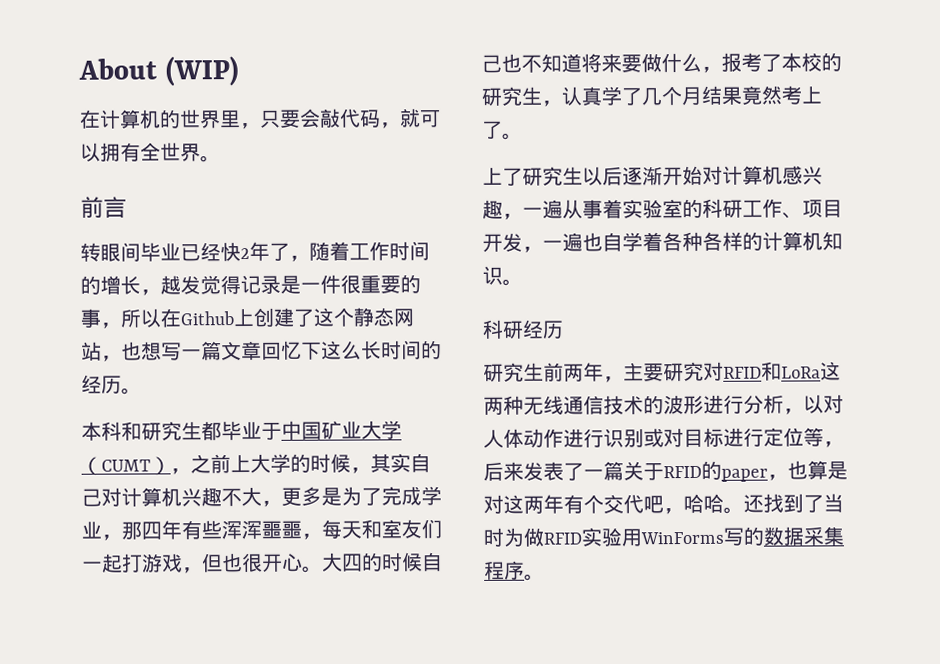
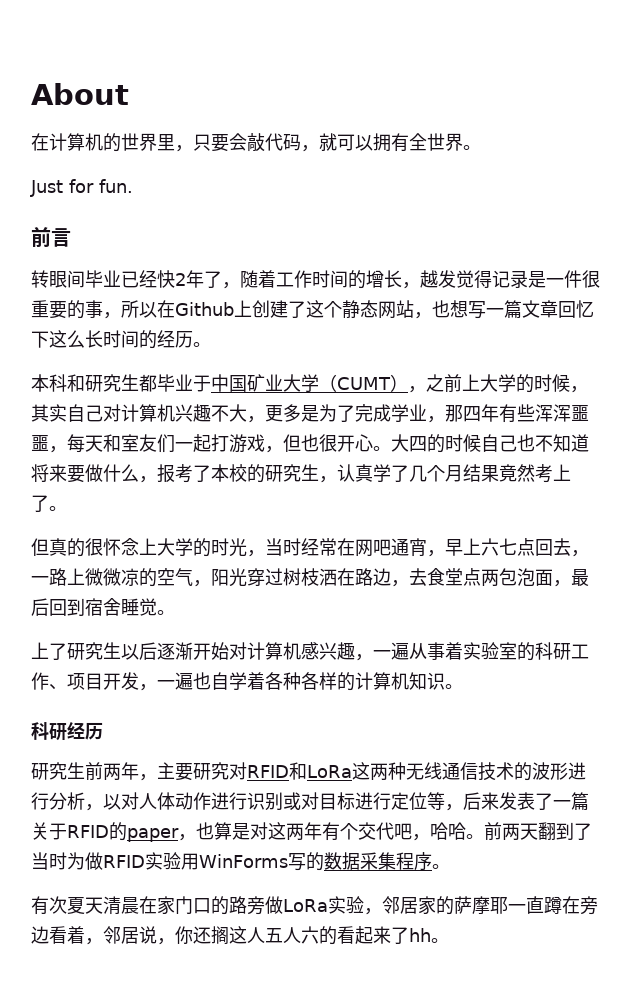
[164,56,239,87] (WIP) -> (129, 94) none
(221, 159) none -> [30,179,133,197] // Just for fun.
(523, 136) none -> [31,538,589,557] [31,568,589,587] [31,598,175,616] // 但真的很怀念上大学的时光，当时经常在网吧通宵，早上六七点回去，一路上微微凉的空气，阳光穿过树枝洒在路边，去食堂点两包泡面，最后回到宿舍睡觉。
[743,493,784,513] 还找 -> [484,822,556,840] 前两天翻
(545, 577) none -> [31,896,598,915] [31,926,449,945] // 有次夏天清晨在家门口的路旁做LoRa实验，邻居家的萨摩耶一直蹲在旁边看着，邻居说，你还搁这人五人六的看起来了hh。

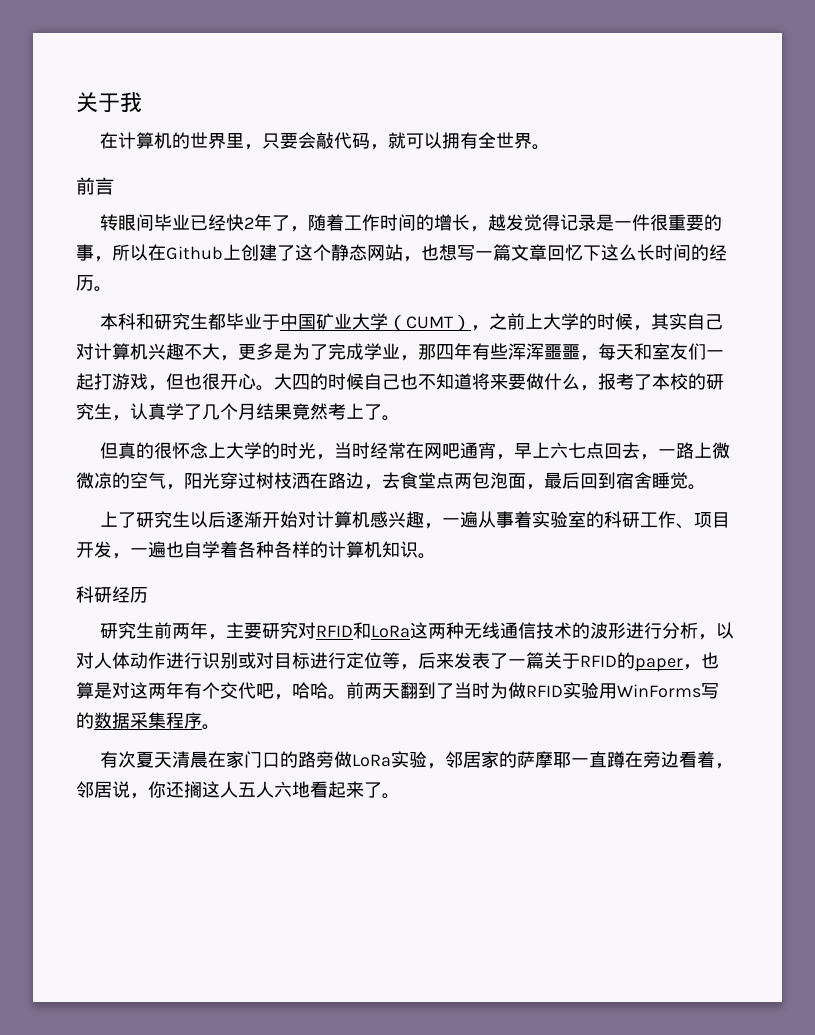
[31,83,129,105] About -> [76,92,142,113] 关于我
[30,179,133,197] // Just for fun. -> (551, 147) none
[319,926,337,945] 的 -> [292,781,310,798] 地
[409,928,431,942] hh -> (382, 790) none

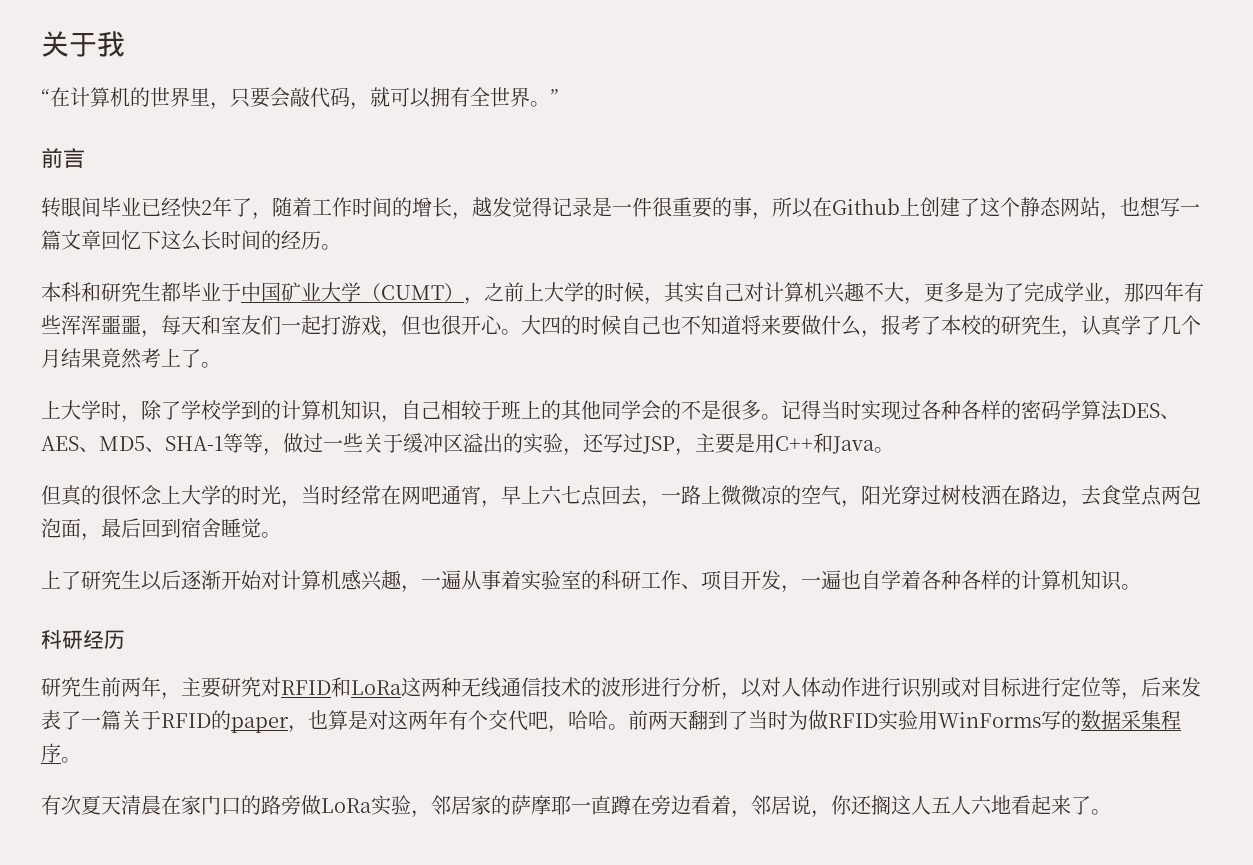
(142, 102) none -> [41,89,50,105] “
(551, 147) none -> [550,89,559,105] ”
(400, 418) none -> [41,400,1180,423] [41,433,894,456] // 上大学时，除了学校学到的计算机知识，自己相较于班上的其他同学会的不是很多。记得当时实现过各种各样的密码学算法DES、AES、MD5、SHA-1等等，做过一些关于缓冲区溢出的实验，还写过JSP，主要是用C++和Java。

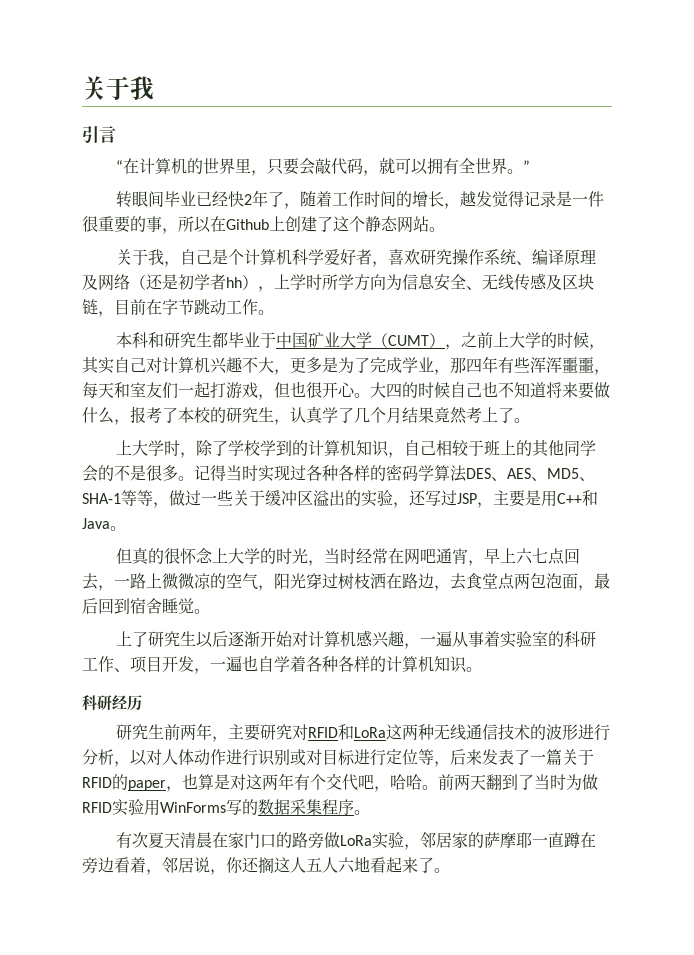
[41,31,125,57] 关于我 -> [82,76,154,100] [82,126,116,144] 关于我 // 引言
[41,147,85,168] // 前言 -> (531, 166) none
[1100,197,1200,220] [41,230,321,251] ，也想写一篇文章回忆下这么长时间的经历 -> [429,227,445,232] [116,249,597,267] [82,273,594,292] [82,299,258,317] 。 // 关于我，自己是个计算机科学爱好者，喜欢研究操作系统、编译原理及网络（还是初学者hh），上学时所学方向为信息安全、无线传感及区块链，目前在字节跳动工作

